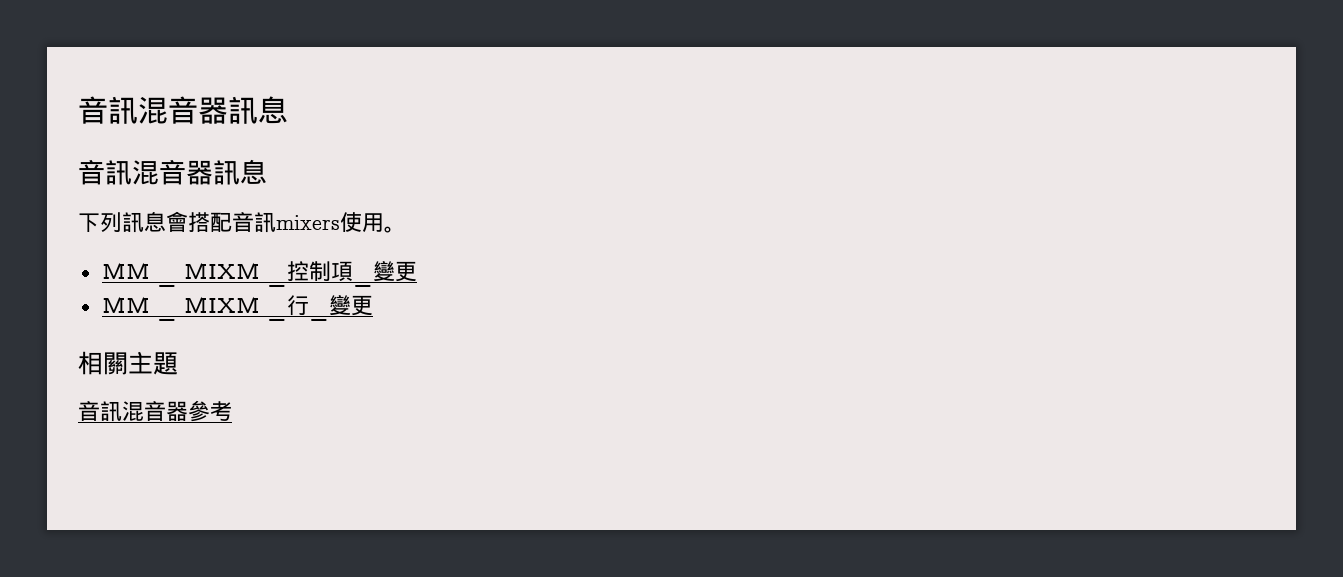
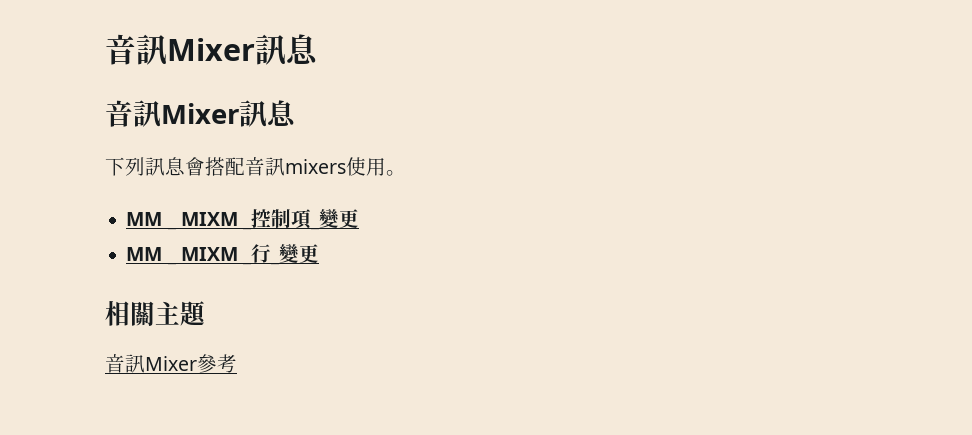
[78,96,228,124] 音訊混音器 -> [105,34,255,65] 音訊Mixer
[132,159,213,185] 混音器 -> [161,103,239,124] Mixer
[122,401,188,421] 混音器 -> [145,356,197,371] Mixer

